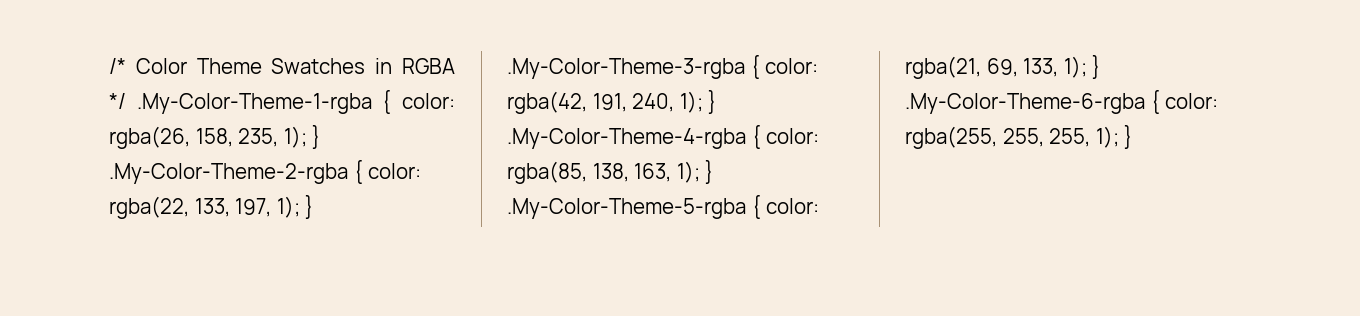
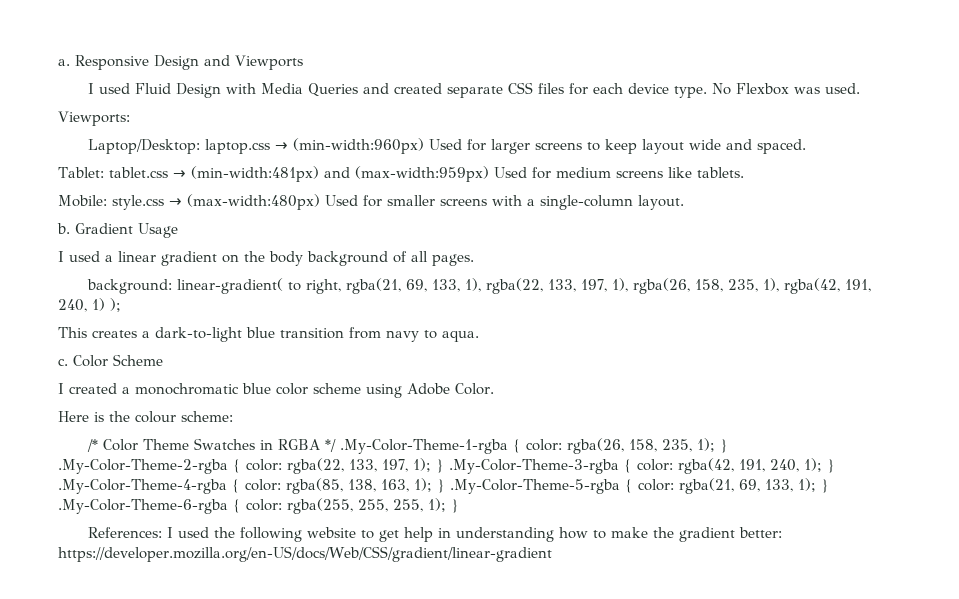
(109, 66) none -> [58,55,303,70] [88,82,861,98] [58,111,130,126] [88,138,807,154] [58,166,744,182] [58,194,684,210] [57,223,178,238] [58,251,474,266] [87,278,872,294] [58,298,121,312] [58,327,479,342] [58,354,163,367] [58,383,494,398] [58,411,233,423] a. Responsive Design and Viewports // I used Fluid Design with Media Queries and created separate CSS files for each device type. No Flexbox was used. // Viewports: // Laptop/Desktop: laptop.css → (min-width:960px) Used for larger screens to keep layout wide and spaced. // Tablet: tablet.css → (min-width:481px) and (max-width:959px) Used for medium screens like tablets. // Mobile: style.css → (max-width:480px) Used for smaller screens with a single-column layout. // b. Gradient Usage // I used a linear gradient on the body background of all pages. // background: linear-gradient( to right, rgba(21, 69, 133, 1), rgba(22, 133, 197, 1), rgba(26, 158, 235, 1), rgba(42, 191, 240, 1) ); // This creates a dark-to-light blue transition from navy to aqua. // c. Color Scheme // I created a monochromatic blue color scheme using Adobe Color. // Here is the colour scheme: //
(1134, 137) none -> [88,527,783,542] [58,546,552,562] // References: I used the following website to get help in understanding how to make the gradient better: https://developer.mozilla.org/en-US/docs/Web/CSS/gradient/linear-gradient

